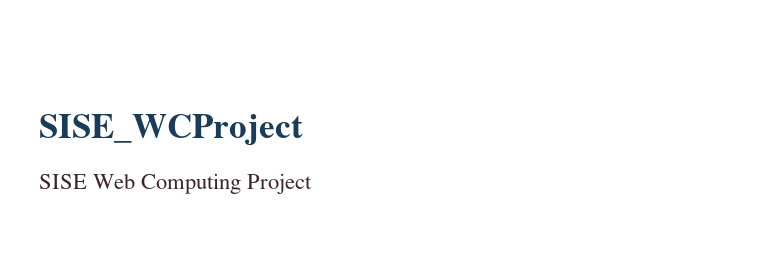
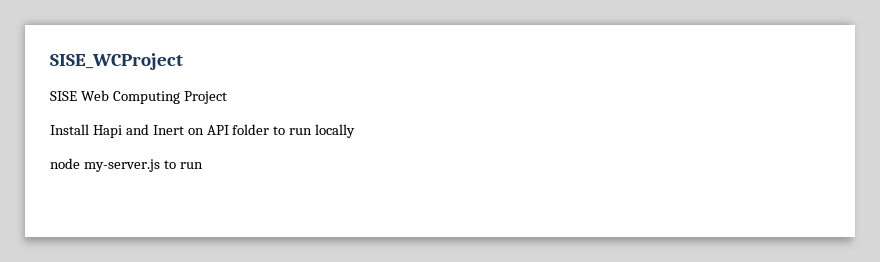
(313, 183) none -> [50,124,356,138] [50,158,203,172] // Install Hapi and Inert on API folder to run locally // node my-server.js to run

